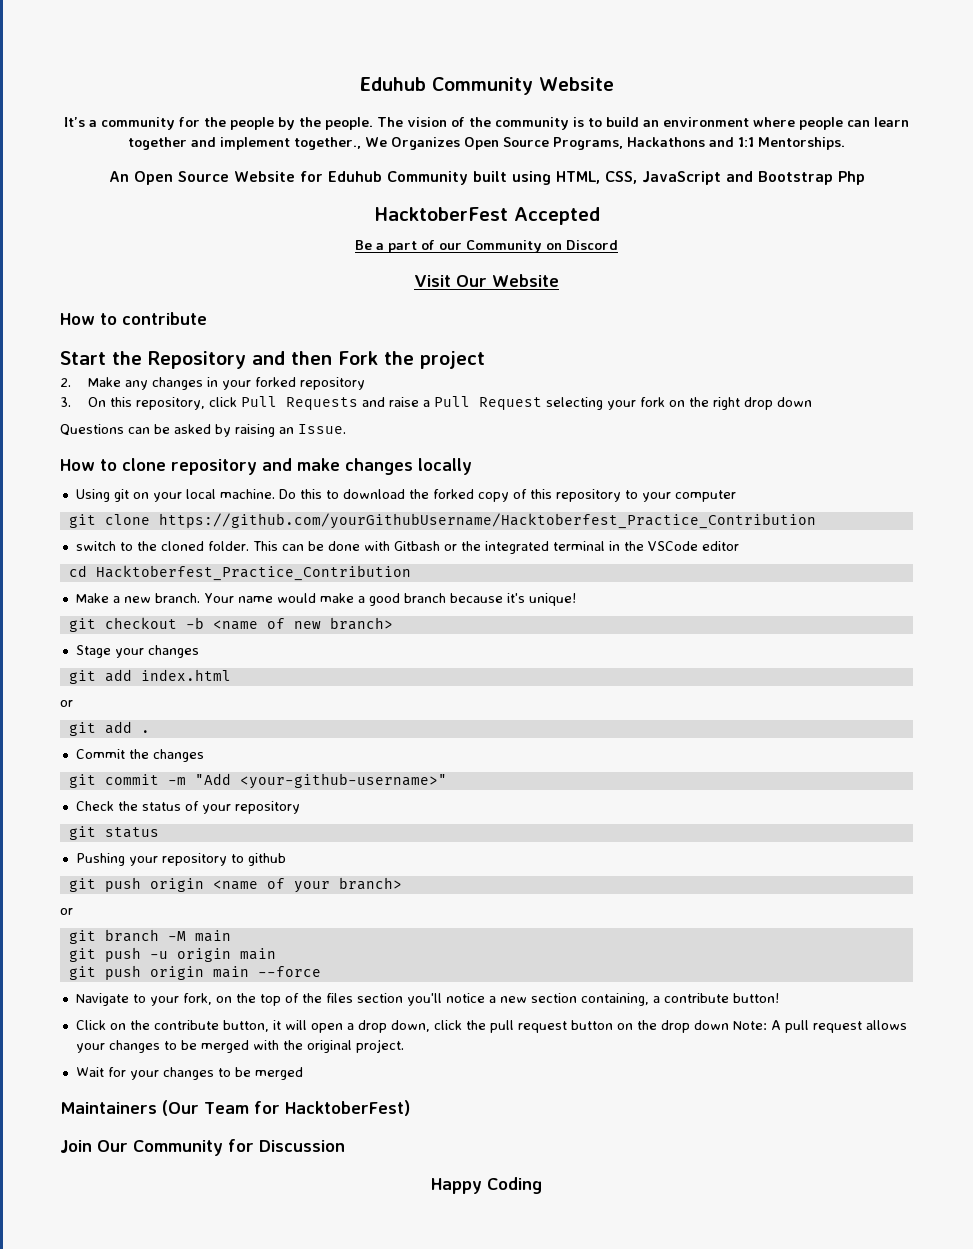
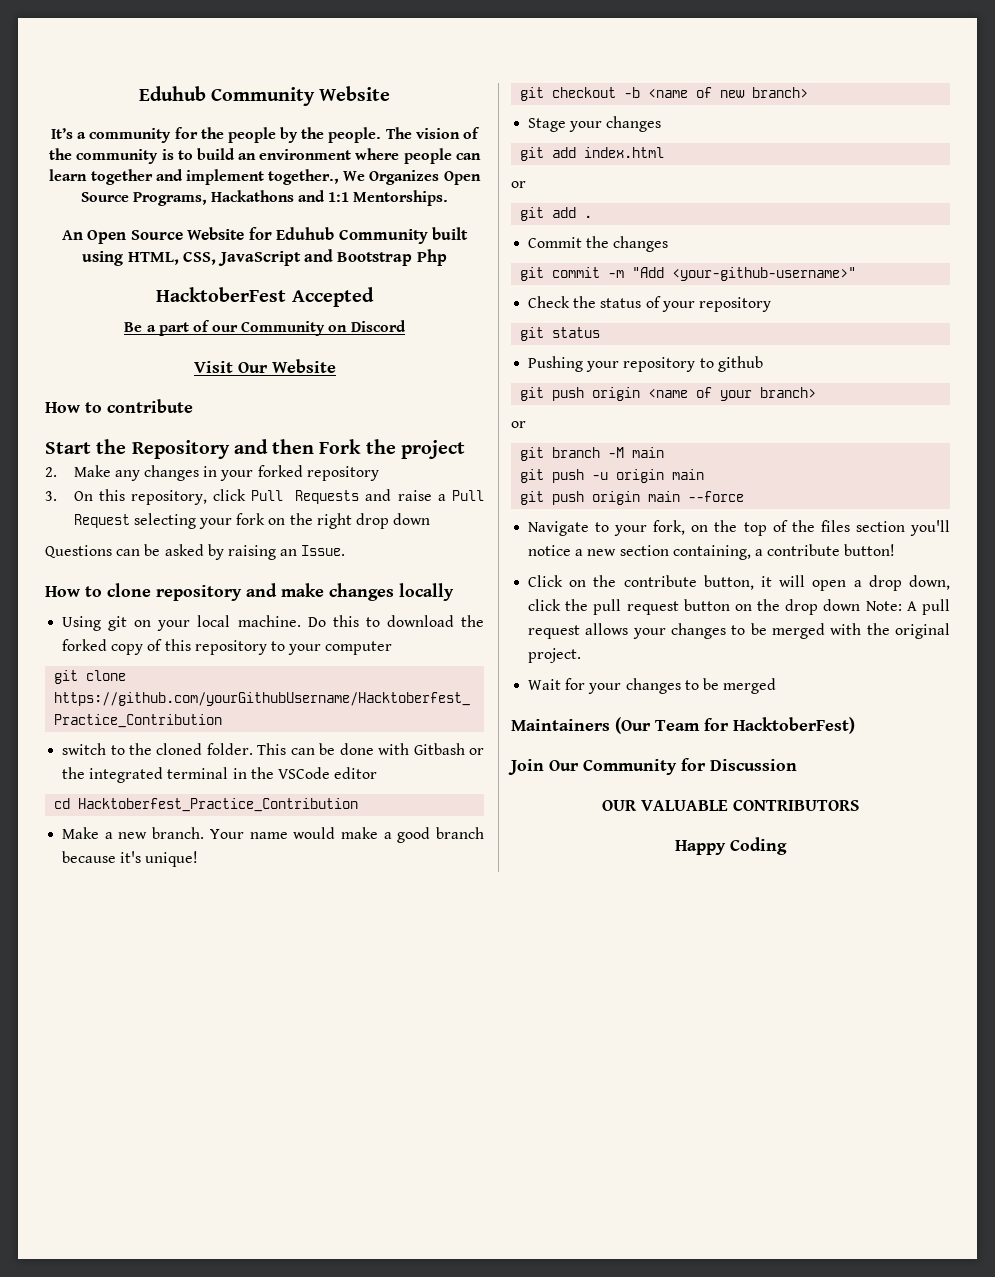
(345, 1146) none -> [602,800,859,811] // OUR VALUABLE CONTRIBUTORS

